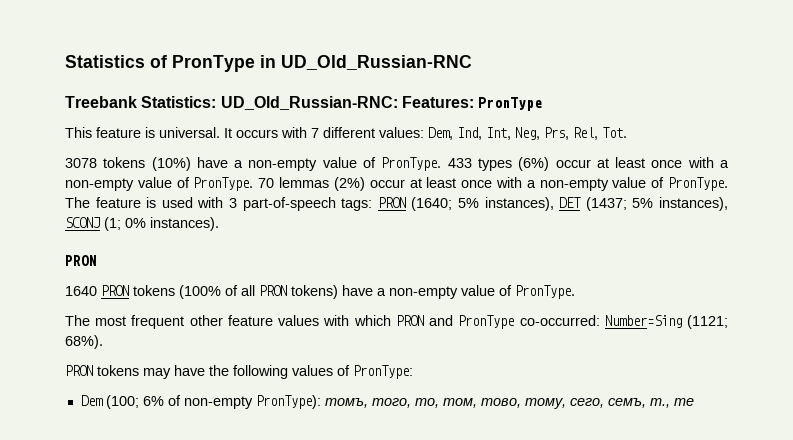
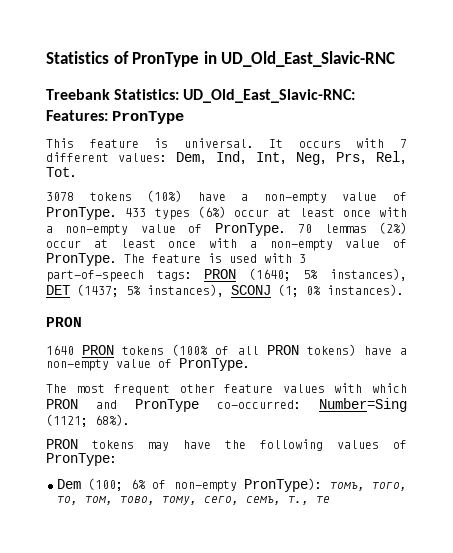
[281,55,472,70] UD_Old_Russian-RNC -> [221,51,396,67] UD_Old_East_Slavic-RNC
[220,96,398,110] UD_Old_Russian-RNC: -> [183,89,356,103] UD_Old_East_Slavic-RNC:

